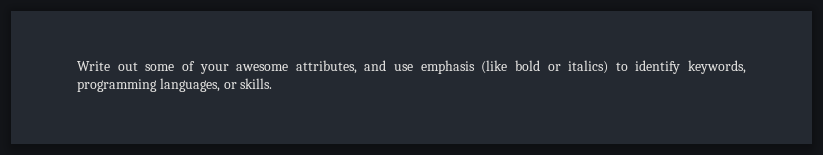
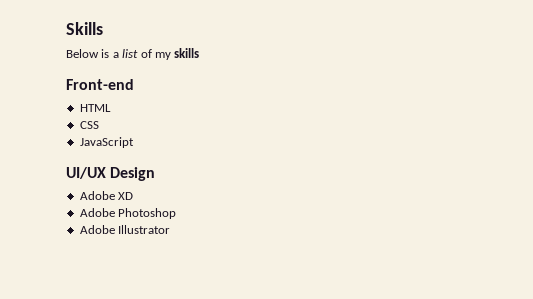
[77,60,746,74] [77,78,273,92] Write out some of your awesome attributes, and use emphasis (like bold or italics) to identify keywords, programming languages, or skills. -> [66,22,103,35] [66,48,200,60] [66,79,134,90] [79,104,111,112] [79,121,99,129] [79,137,134,148] [66,167,156,181] [79,191,134,200] [79,208,177,219] [79,225,171,234] Skills // Below is a list of my skills // Front-end // HTML // CSS // JavaScript // UI/UX Design // Adobe XD // Adobe Photoshop // Adobe Illustrator

